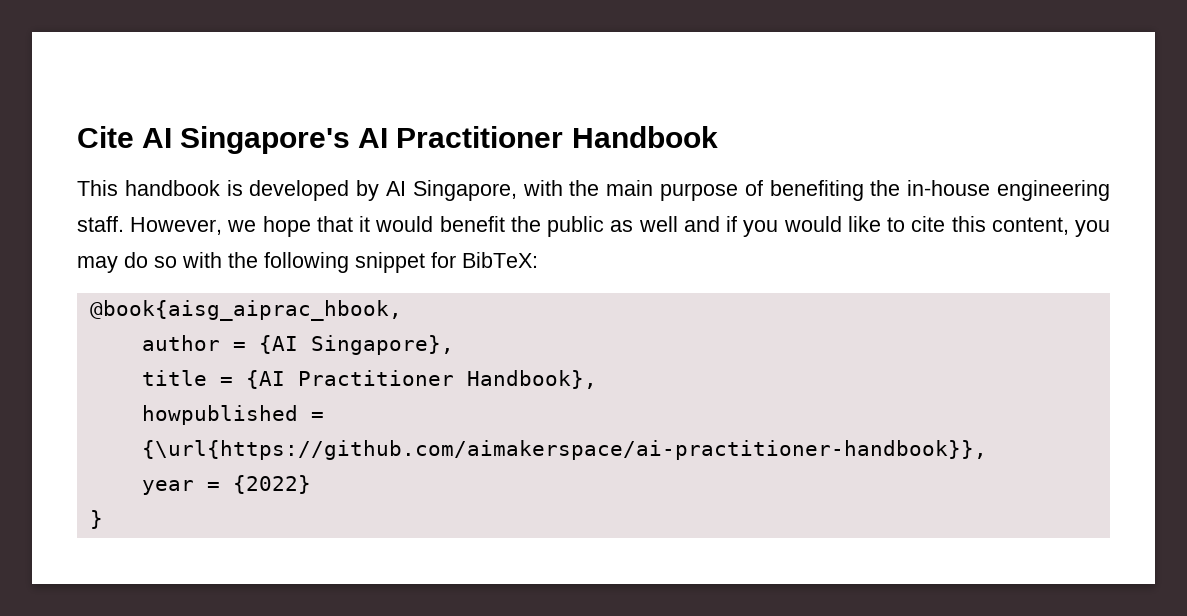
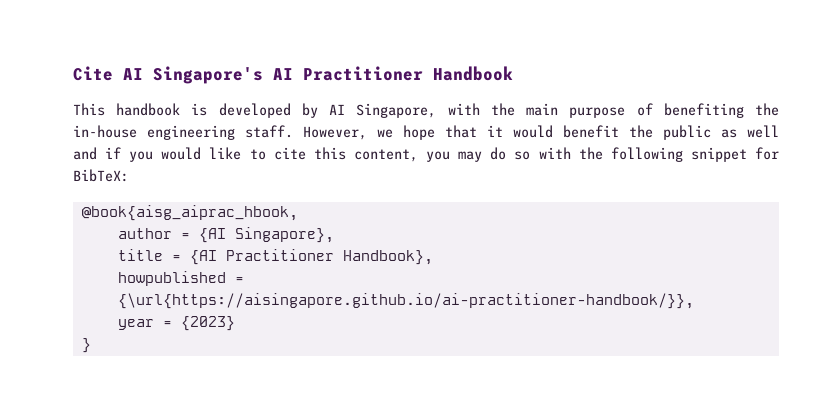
[141,440,987,460] {\url{https://github.com/aimakerspace/ai-practitioner-handbook}}, -> [117,293,694,309] {\url{https://aisingapore.github.io/ai-practitioner-handbook/}},
[232,475,311,494] {2022} -> [180,316,235,331] {2023}

